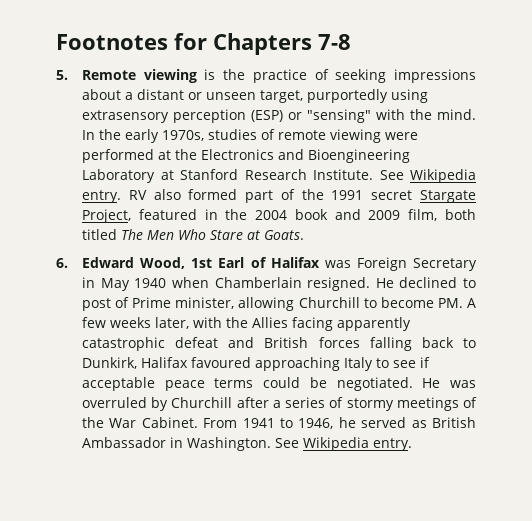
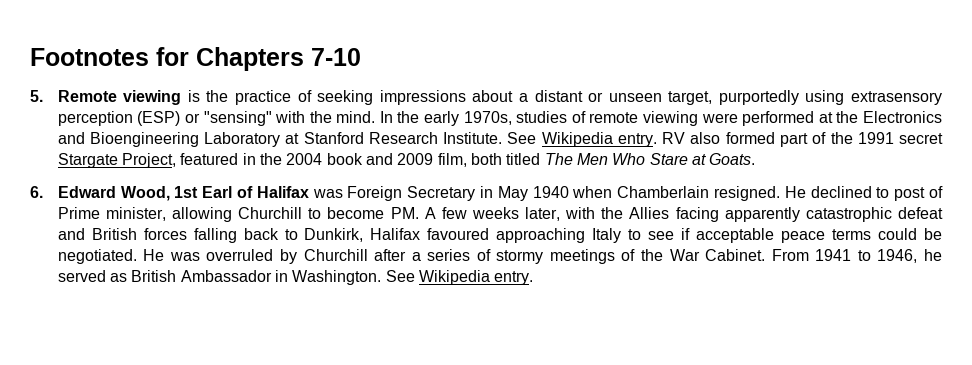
[318,34,351,50] 7-8 -> [311,48,361,66] 7-10

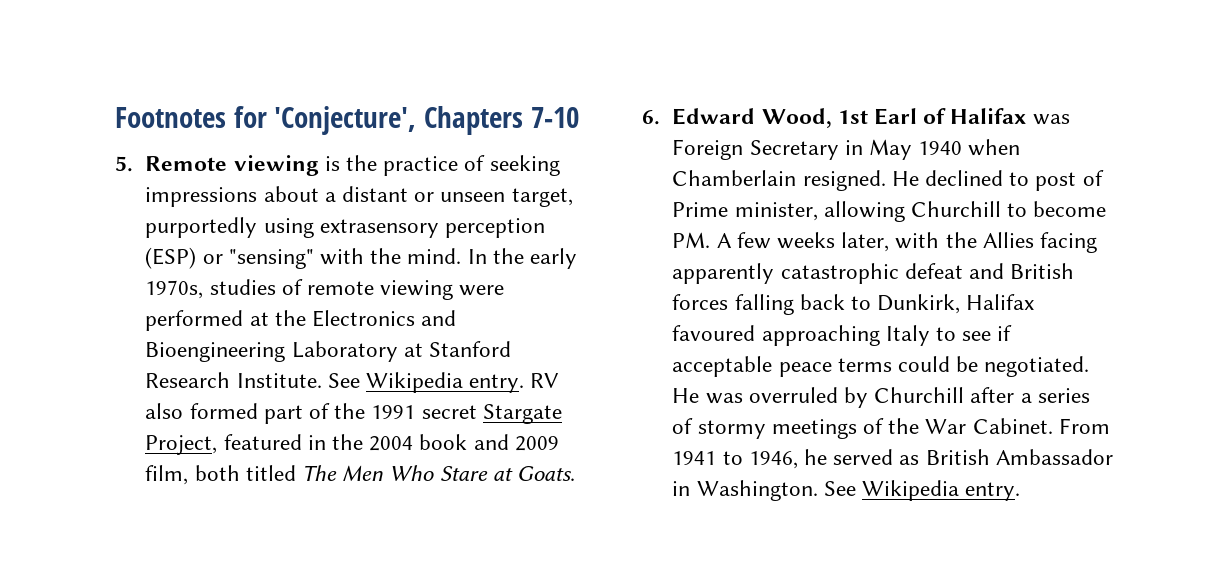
(189, 56) none -> [274,106,417,135] 'Conjecture',

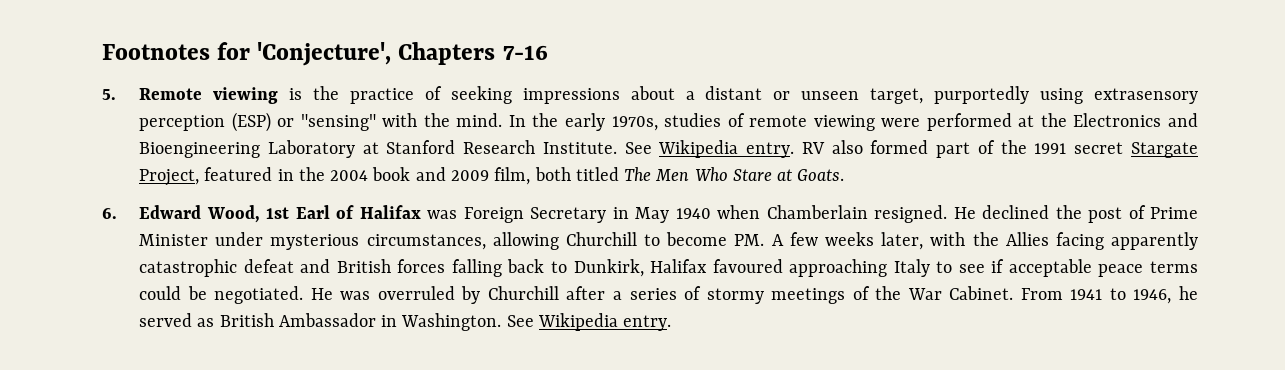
[530,107,579,128] 7-10 -> [502,45,548,60] 7-16
[1009,172,1030,186] to -> [1055,205,1082,219] the
[734,202,818,221] minister, -> [139,232,486,250] Minister under mysterious circumstances,

